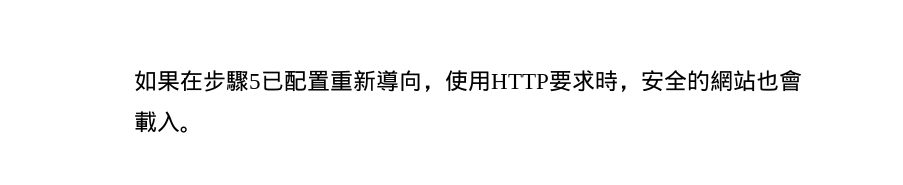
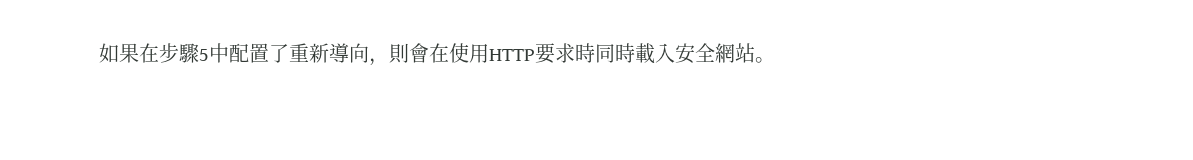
[261,70,331,92] 已配置 -> [209,43,290,63] 中配置了
(446, 88) none -> [389,43,450,64] 則會在
[618,70,803,92] [134,111,181,133] ，安全的網站也會載入 -> [595,43,756,64] 同時載入安全網站

